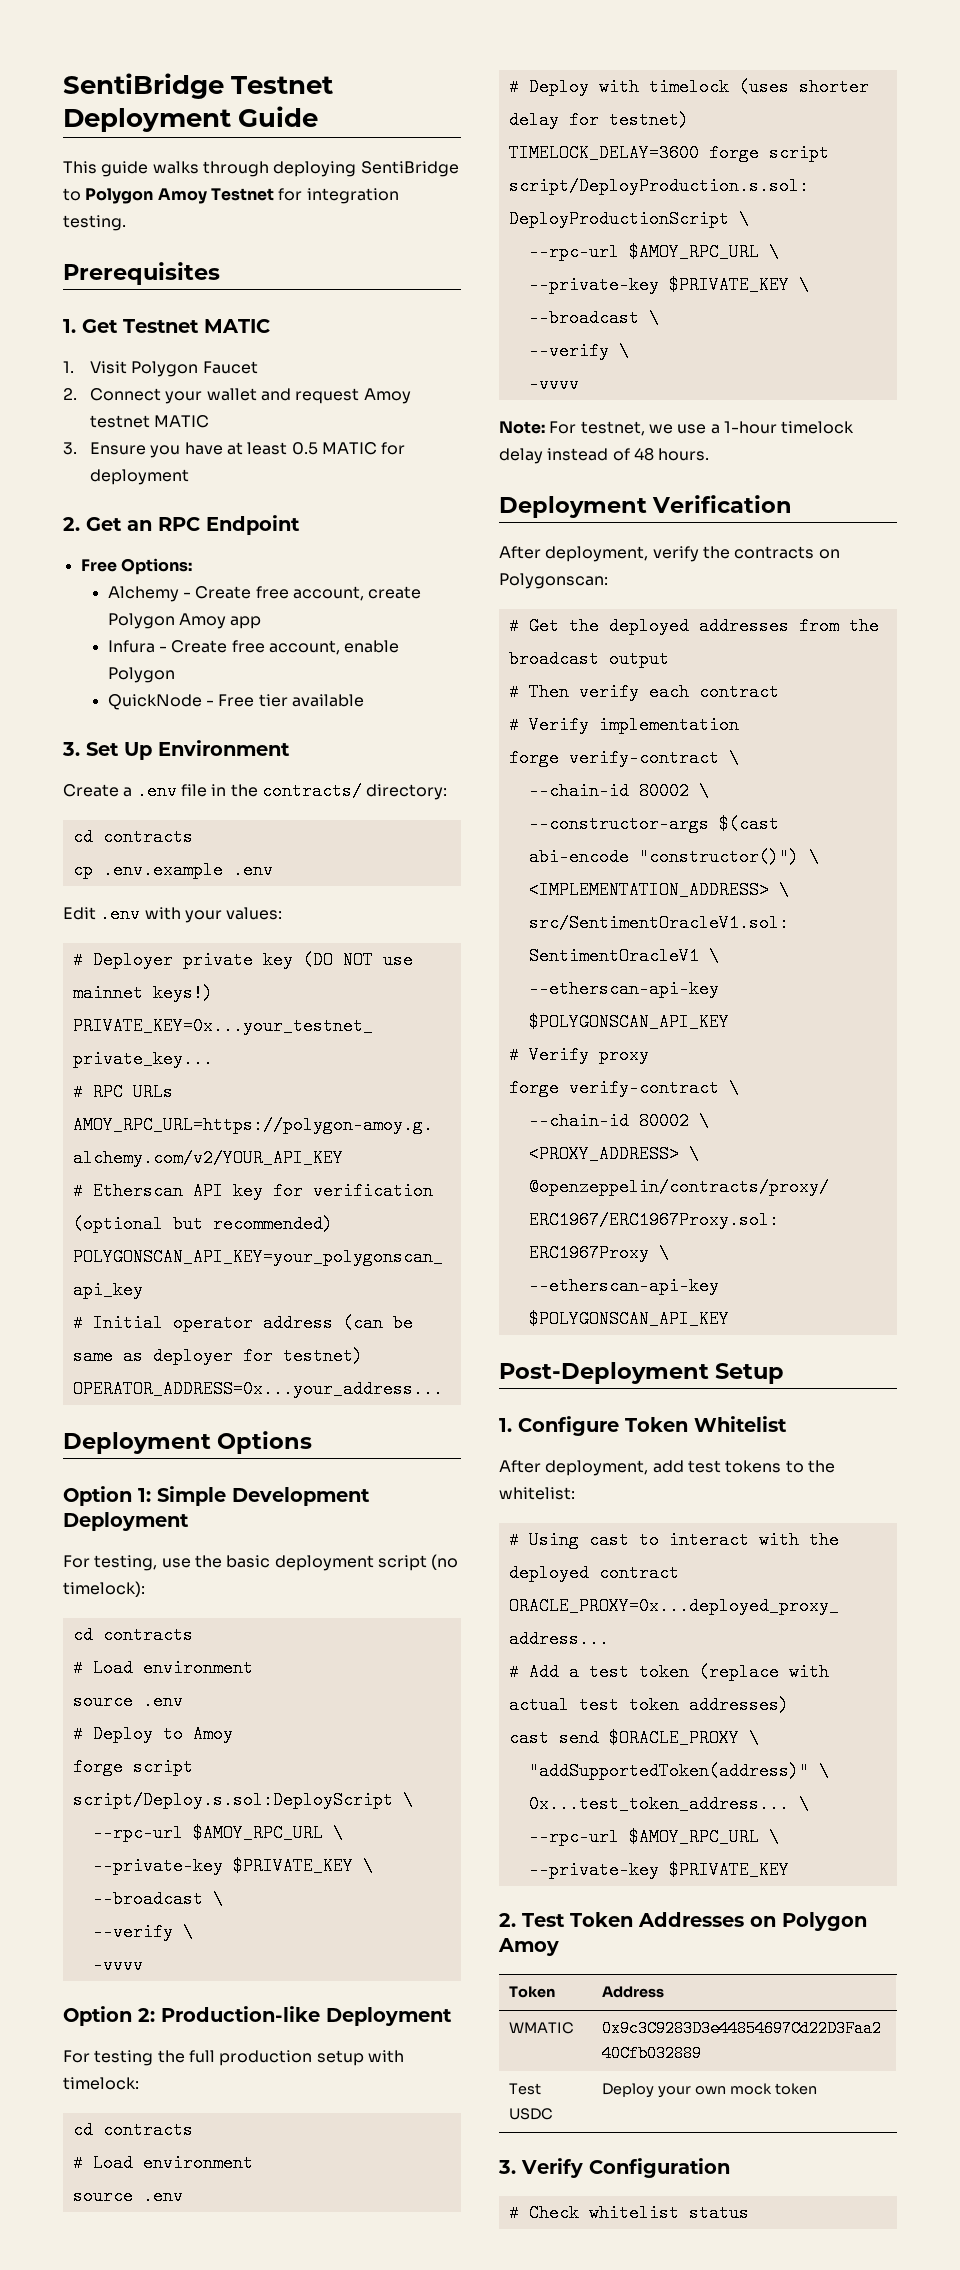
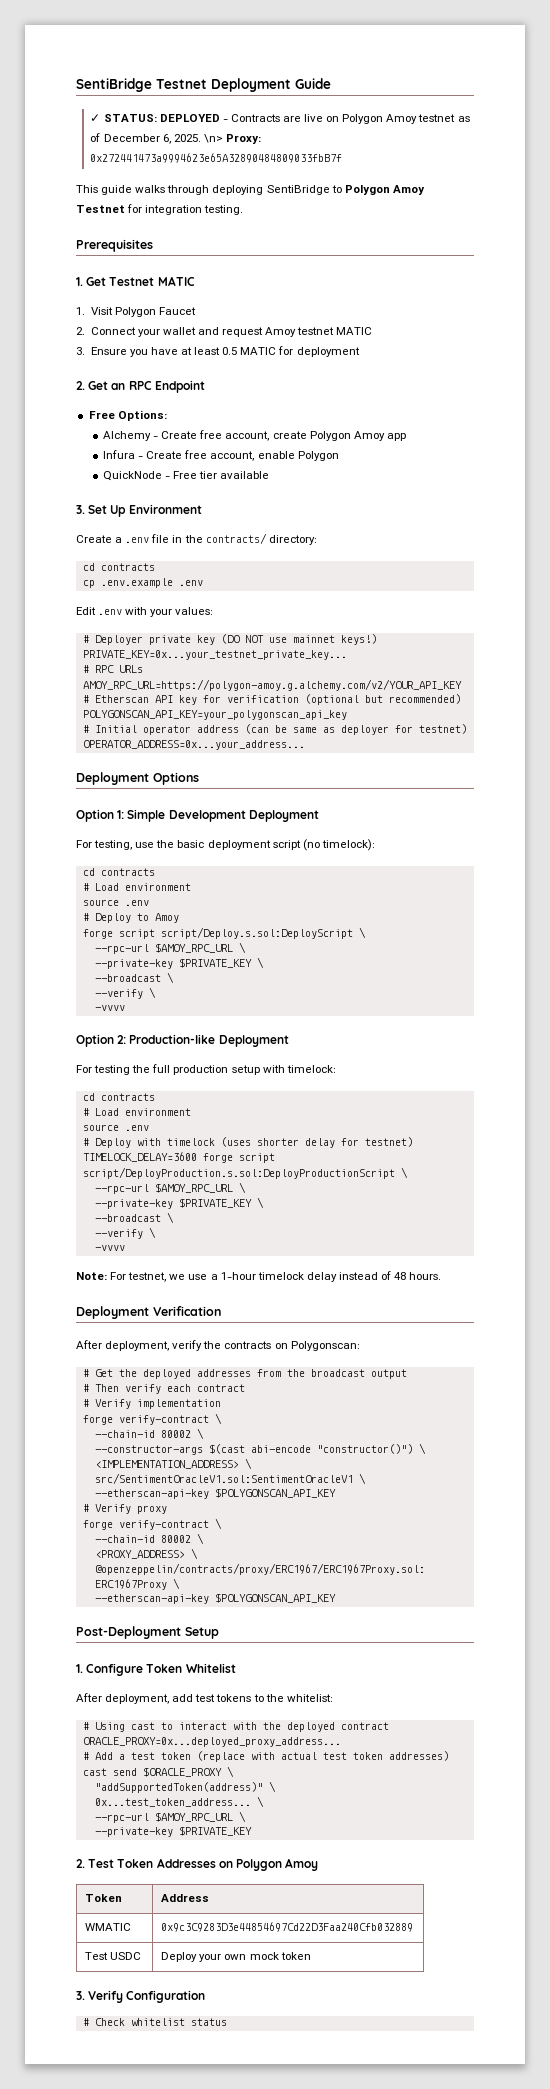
(319, 116) none -> [90,114,470,124] [90,133,261,144] [90,153,343,163] // ✓ STATUS: DEPLOYED - Contracts are live on Polygon Amoy testnet as of December 6, 2025. \n> Proxy: 0x272441473a9994623e65A32890484809033fbB7f

